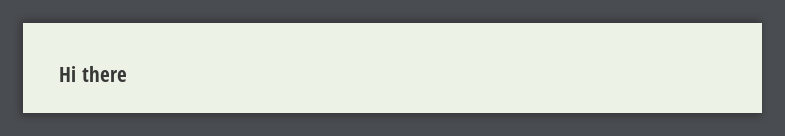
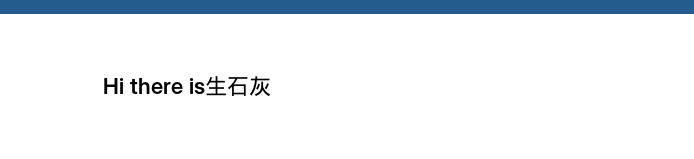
(127, 74) none -> [188,76,271,97] is生石灰

